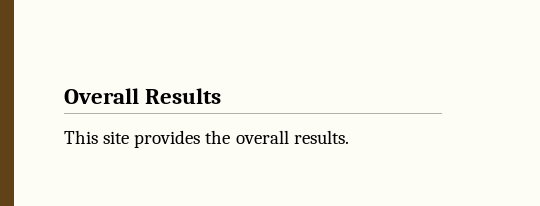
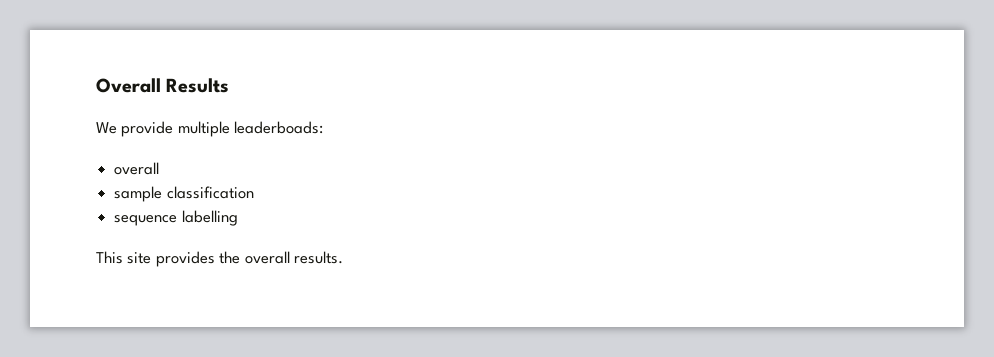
(222, 96) none -> [96,121,324,137] [114,162,160,175] [114,186,254,202] [114,210,238,226] // We provide multiple leaderboads: // overall // sample classification // sequence labelling

